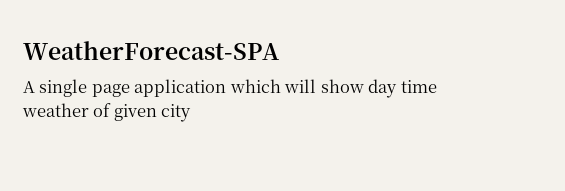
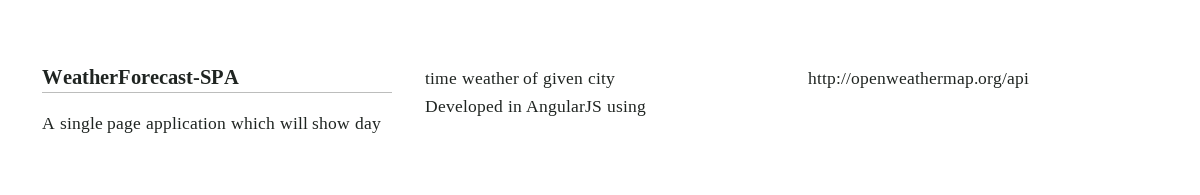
(192, 113) none -> [425,100,647,116] [808,72,1029,88] // Developed in AngularJS using http://openweathermap.org/api

